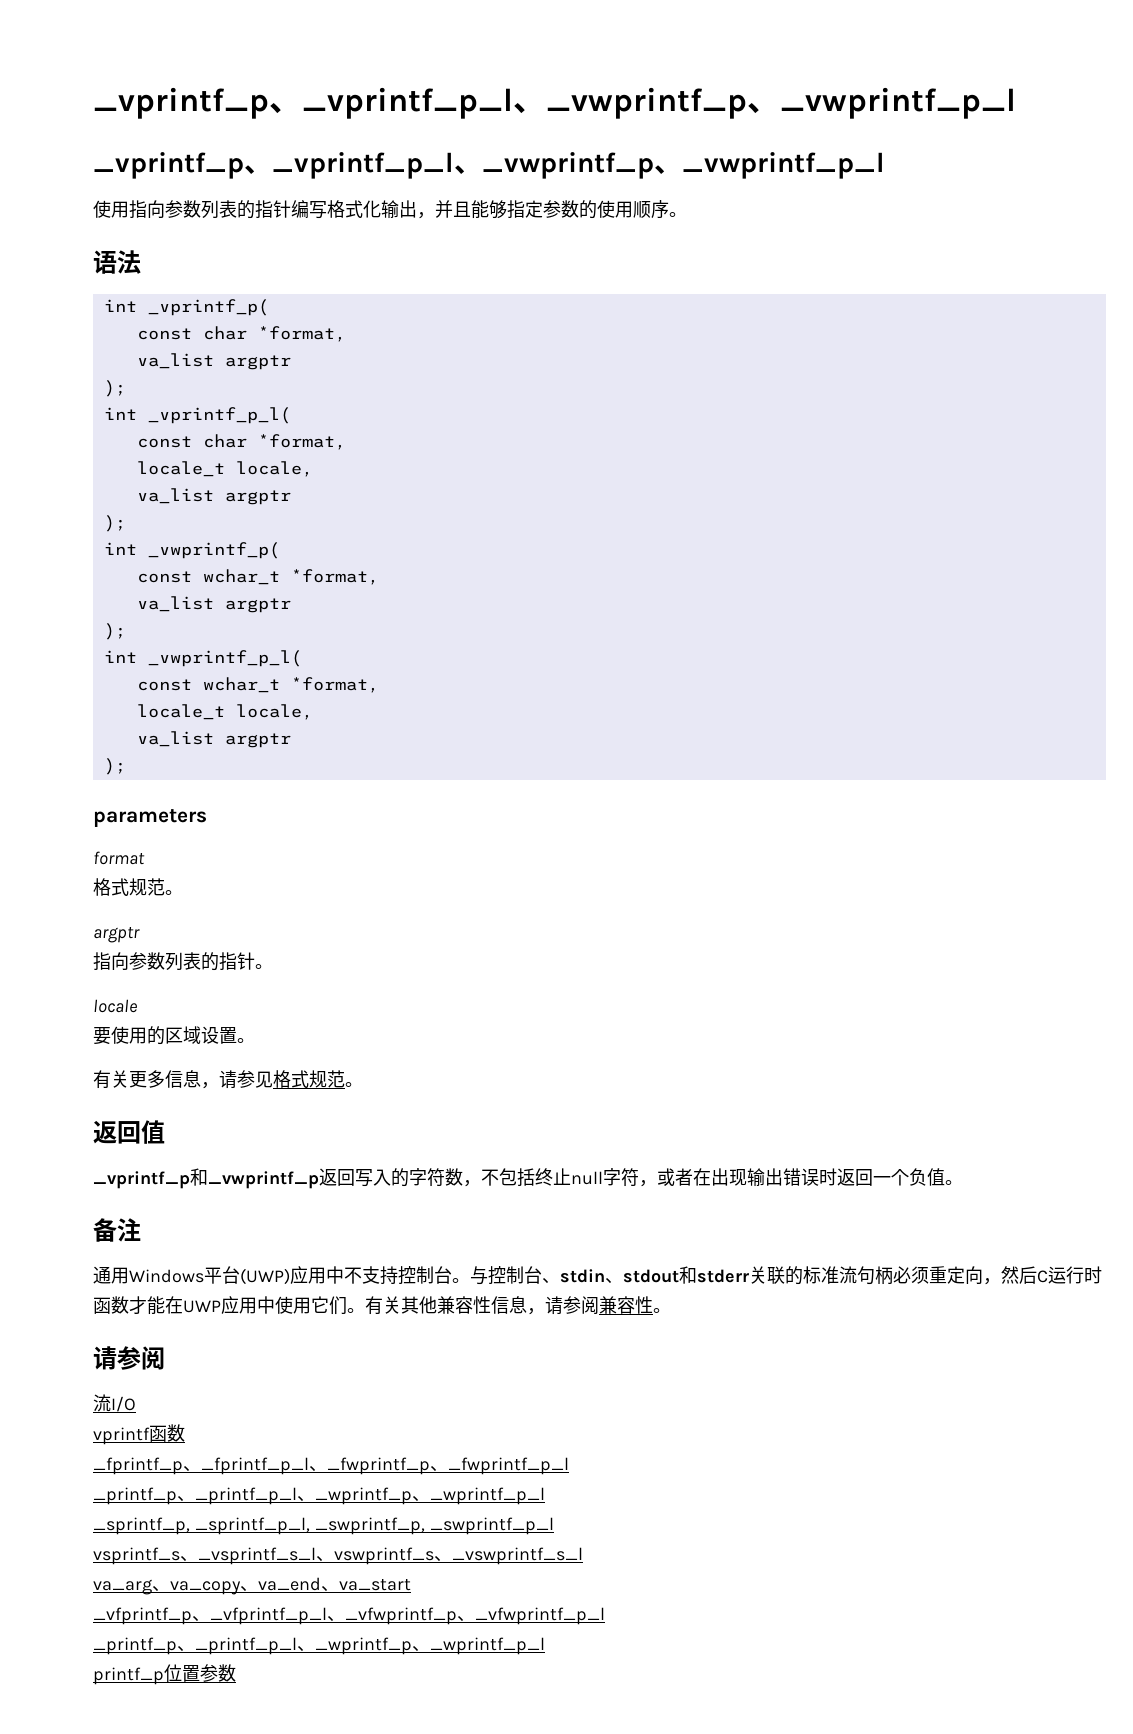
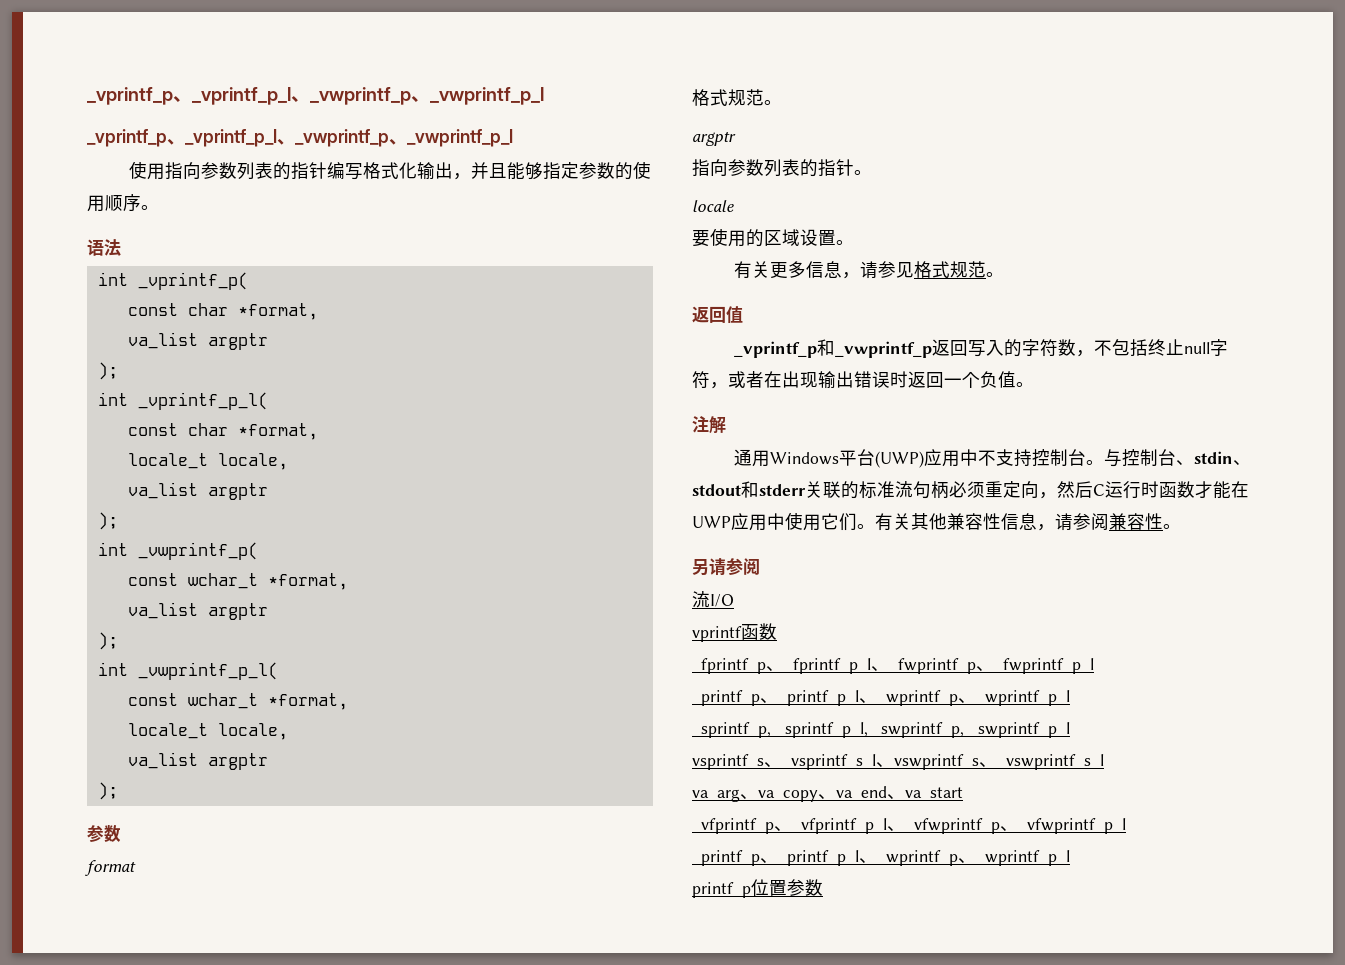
[93,809,207,827] parameters -> [87,825,121,842] 参数
[93,1218,117,1242] 备 -> (1034, 384) none
(141, 1230) none -> [709,416,726,434] 解
(671, 1310) none -> [692,559,709,575] 另

